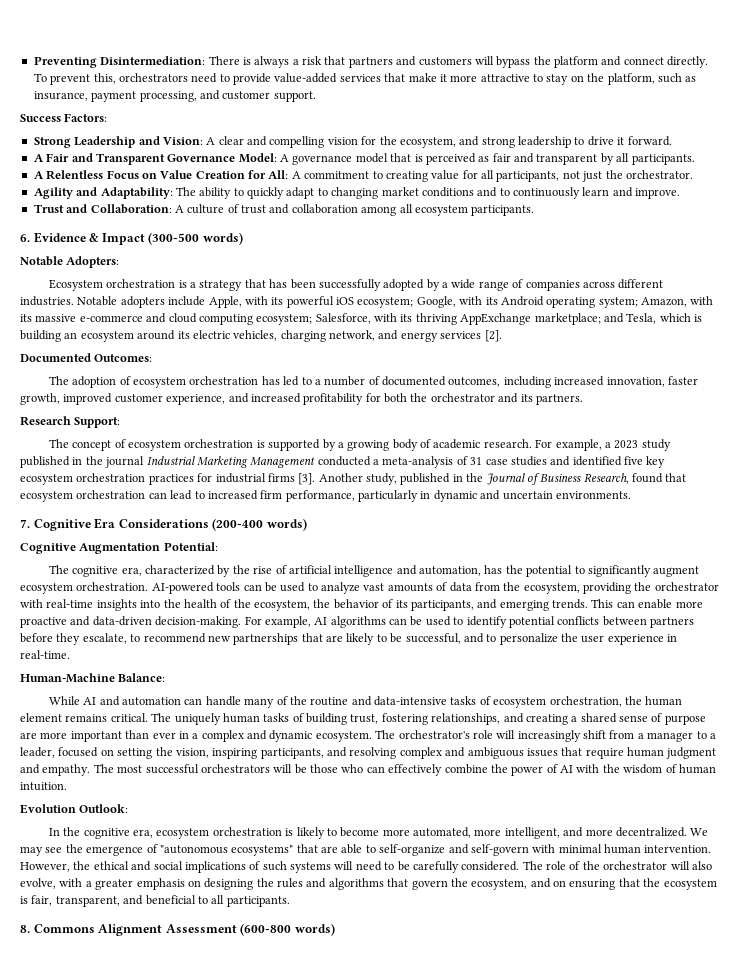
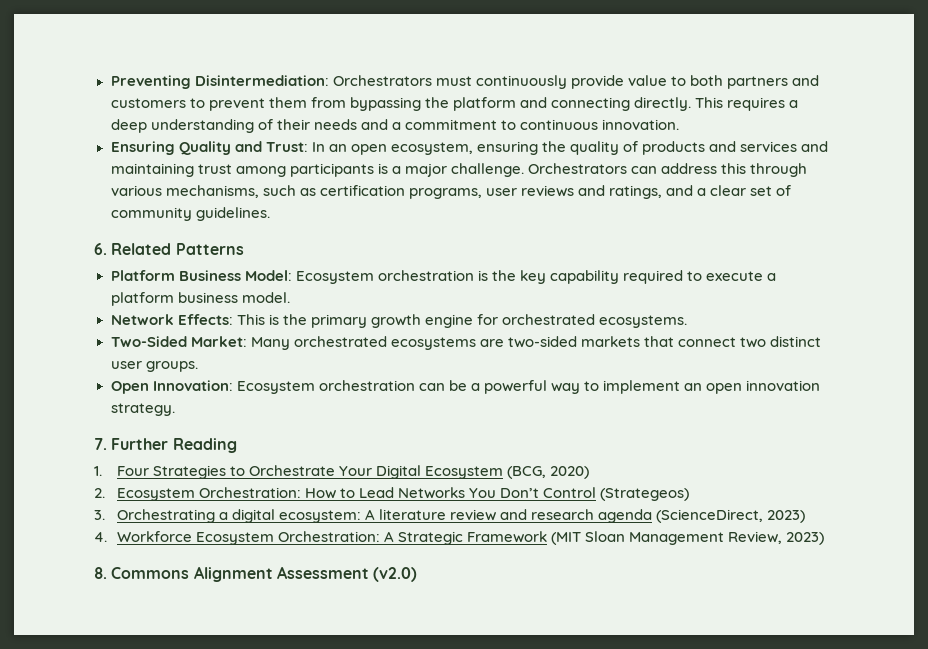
[208,56,709,68] [33,73,697,85] [33,90,316,102] [20,113,108,122] [33,136,672,148] [33,153,695,165] [33,170,693,182] [33,187,681,199] [33,204,535,216] [20,232,243,245] [20,256,120,268] [48,279,664,291] [20,296,714,308] [20,313,702,325] [20,330,502,342] [20,353,153,362] [48,376,698,388] [20,393,583,405] [20,416,121,428] [48,439,671,451] [20,456,666,468] [20,473,687,485] [20,490,631,502] [20,518,307,531] [20,542,218,554] [48,565,700,577] [20,582,719,594] [20,599,703,611] [20,616,694,628] [20,633,678,645] [20,650,70,659] [20,673,166,683] [48,696,683,708] [20,713,706,725] [20,730,716,742] [20,747,717,759] [20,764,716,776] [20,782,67,791] [20,804,129,814] [48,827,709,839] [20,844,712,856] [20,861,712,873] [20,878,717,890] [20,895,290,907] There is always a risk that partners and customers will bypass the platform and connect directly. To prevent this, orchestrators need to provide value-added services that make it more attractive to stay on the platform, such as insurance, payment processing, and customer support. // Success Factors: // Strong Leadership and Vision: A clear and compelling vision for the ecosystem, and strong leadership to drive it forward. // A Fair and Transparent Governance Model: A governance model that is perceived as fair and transparent by all participants. // A Relentless Focus on Value Creation for All: A commitment to creating value for all participants, not just the orchestrator. // Agility and Adaptability: The ability to quickly adapt to changing market conditions and to continuously learn and improve. // Trust and Collaboration: A culture of trust and collaboration among all ecosystem participants. // 6. Evidence & Impact (300-500 words) // Notable Adopters: // Ecosystem orchestration is a strategy that has been successfully adopted by a wide range of companies across different industries. Notable adopters include Apple, with its powerful iOS ecosystem; Google, with its Android operating system; Amazon, with its massive e-commerce and cloud computing ecosystem; Salesforce, with its thriving AppExchange marketplace; and Tesla, which is building an ecosystem around its electric vehicles, charging network, and energy services [2]. // Documented Outcomes: // The adoption of ecosystem orchestration has led to a number of documented outcomes, including increased innovation, faster growth, improved customer experience, and increased profitability for both the orchestrator and its partners. // Research Support: // The concept of ecosystem orchestration is supported by a growing body of academic research. For example, a 2023 study published in the journal Industrial Marketing Management conducted a meta-analysis of 31 case studies and identified five key ecosystem orchestration practices for industrial firms [3]. Another study, published in the Journal of Business Research, found that ecosystem orchestration can lead to increased firm performance, particularly in dynamic and uncertain environments. // 7. Cognitive Era Considerations (200-400 words) // Cognitive Augmentation Potential: // The cognitive era, characterized by the rise of artificial intelligence and automation, has the potential to significantly augment ecosystem orchestration. AI-powered tools can be used to analyze vast amounts of data from the ecosystem, providing the orchestrator with real-time insights into the health of the ecosystem, the behavior of its participants, and emerging trends. This can enable more proactive and data-driven decision-making. For example, AI algorithms can be used to identify potential conflicts between partners before they escalate, to recommend new partnerships that are likely to be successful, and to personalize the user experience in real-time. // Human-Machine Balance: // While AI and automation can handle many of the routine and data-intensive tasks of ecosystem orchestration, the human element remains critical. The uniquely human tasks of building trust, fostering relationships, and creating a shared sense of purpose are more important than ever in a complex and dynamic ecosystem. The orchestrator's role will increasingly shift from a manager to a leader, focused on setting the vision, inspiring participants, and resolving complex and ambiguous issues that require human judgment and empathy. The most successful orchestrators will be those who can effectively combine the power of AI with the wisdom of human intuition. // Evolution Outlook: // In the cognitive era, ecosystem orchestration is likely to become more automated, more intelligent, and more decentralized. We may see the emergence of "autonomous ecosystems" that are able to self-organize and self-govern with minimal human intervention. However, the ethical and social implications of such systems will need to be carefully considered. The role of the orchestrator will also evolve, with a greater emphasis on designing the rules and algorithms that govern the ecosystem, and on ensuring that the ecosystem is fair, transparent, and beneficial to all participants. -> [332,75,819,89] [110,97,799,111] [110,119,680,133] [110,141,829,155] [110,163,808,177] [110,185,792,199] [110,207,270,221] [94,243,244,255] [110,270,777,284] [110,292,290,306] [110,314,688,328] [110,336,822,350] [110,361,198,372] [110,380,821,394] [110,403,175,416] [94,438,237,453] [94,465,590,479] [94,487,690,501] [94,509,806,523] [94,531,825,545] Orchestrators must continuously provide value to both partners and customers to prevent them from bypassing the platform and connecting directly. This requires a deep understanding of their needs and a commitment to continuous innovation. // Ensuring Quality and Trust: In an open ecosystem, ensuring the quality of products and services and maintaining trust among participants is a major challenge. Orchestrators can address this through various mechanisms, such as certification programs, user reviews and ratings, and a clear set of community guidelines. // 6. Related Patterns // Platform Business Model: Ecosystem orchestration is the key capability required to execute a platform business model. // Network Effects: This is the primary growth engine for orchestrated ecosystems. // Two-Sided Market: Many orchestrated ecosystems are two-sided markets that connect two distinct user groups. // Open Innovation: Ecosystem orchestration can be a powerful way to implement an open innovation strategy. // 7. Further Reading // 1. Four Strategies to Orchestrate Your Digital Ecosystem (BCG, 2020) // 2. Ecosystem Orchestration: How to Lead Networks You Don’t Control (Strategeos) // 3. Orchestrating a digital ecosystem: A literature review and research agenda (ScienceDirect, 2023) // 4. Workforce Ecosystem Orchestration: A Strategic Framework (MIT Sloan Management Review, 2023)
[240,923,335,936] (600-800 words) -> [373,567,418,582] (v2.0)

